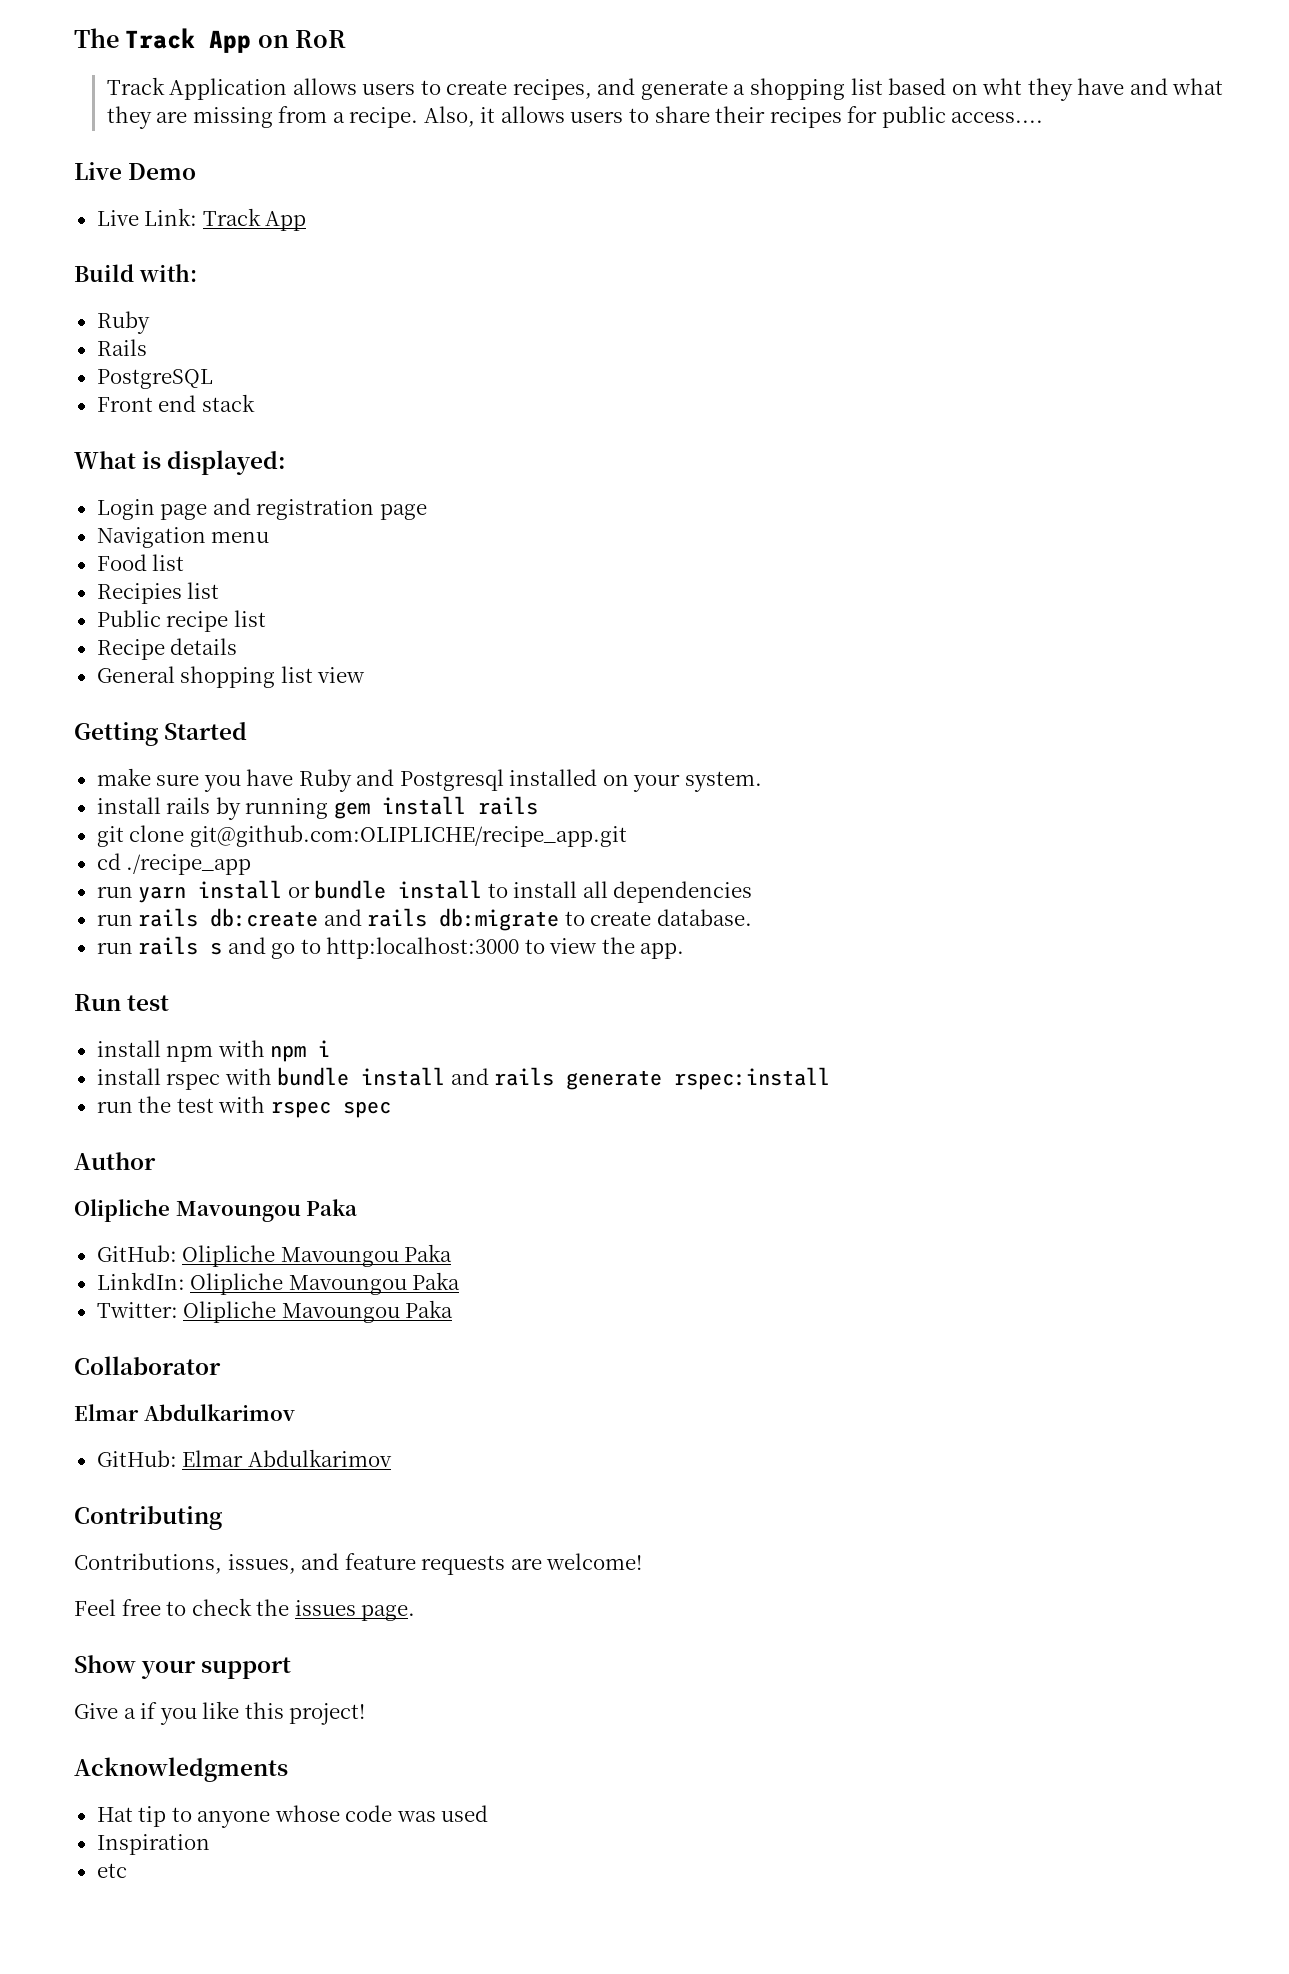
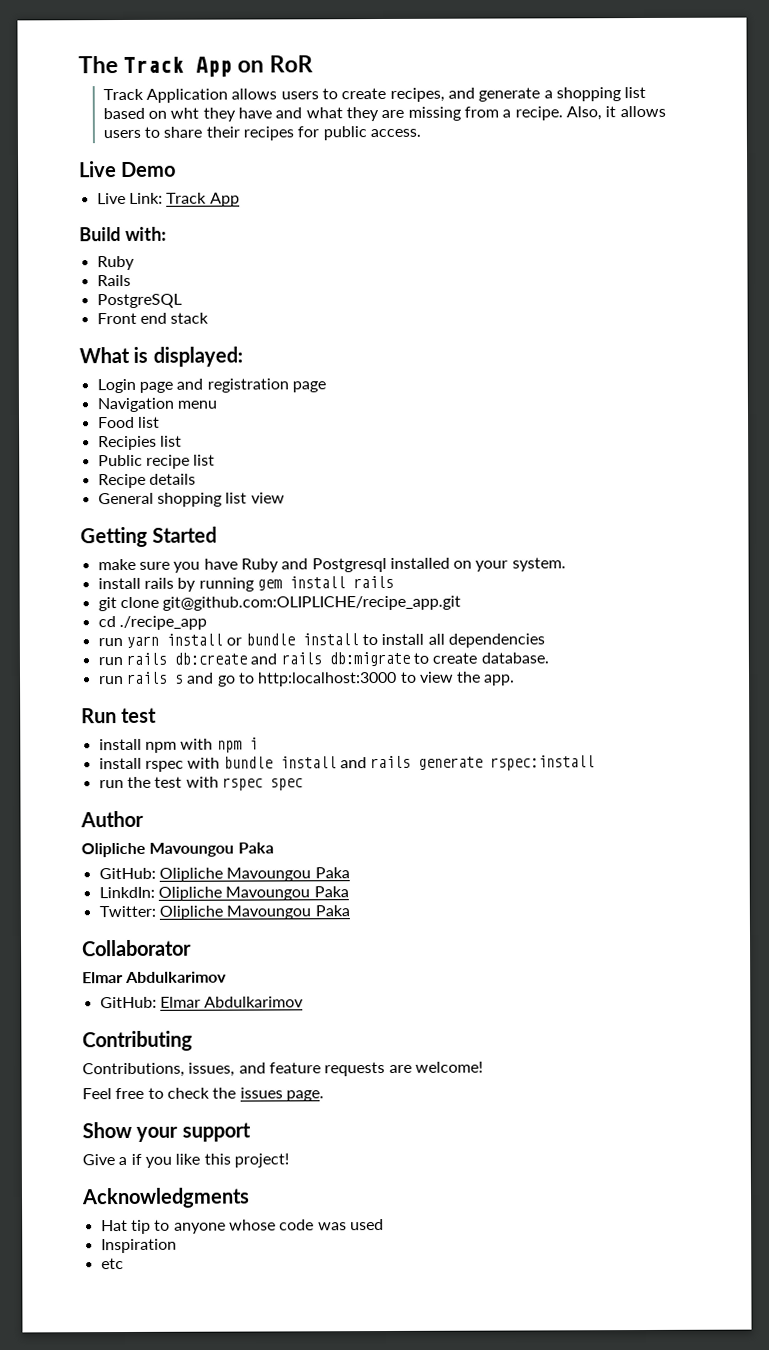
[951,112,1044,123] access.... -> [370,128,422,138] access.

